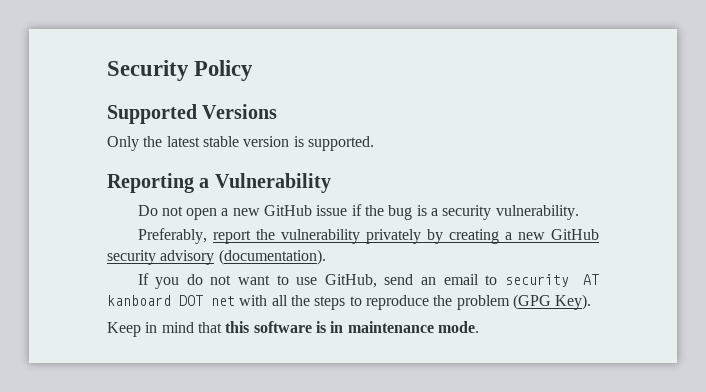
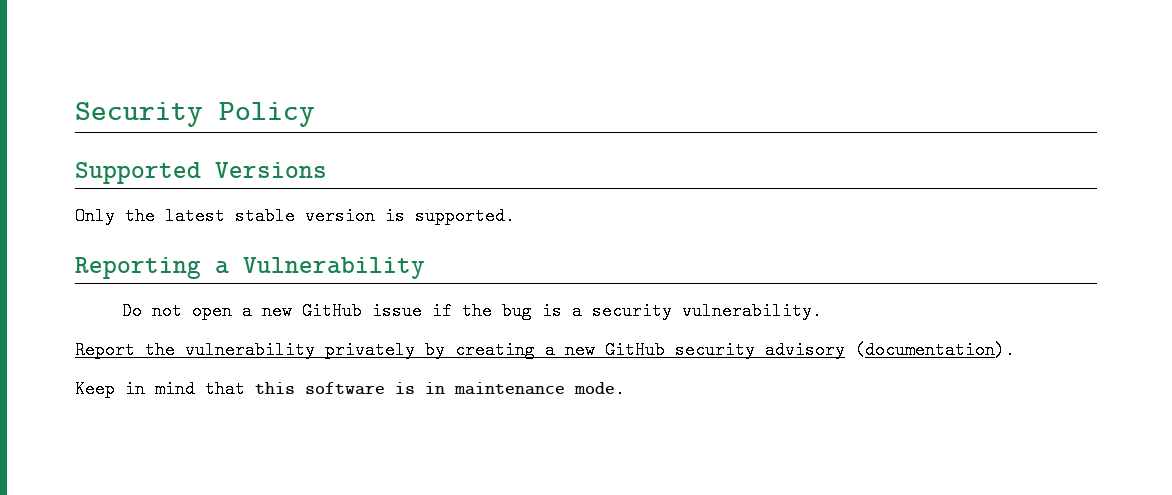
[137,228,251,244] Preferably, report -> [75,341,135,359] Report
[137,273,599,289] [107,294,592,310] // If you do not want to use GitHub, send an email to security AT kanboard DOT net with all the steps to reproduce the problem (GPG Key). -> (1015, 350) none

